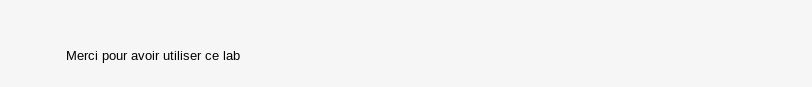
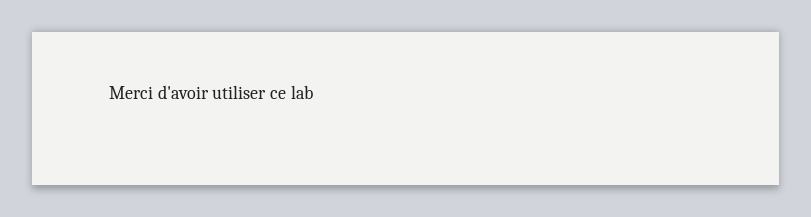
[102,51,160,63] pour avoir -> [157,85,209,99] d'avoir

